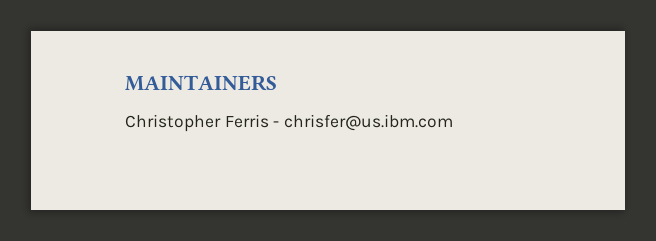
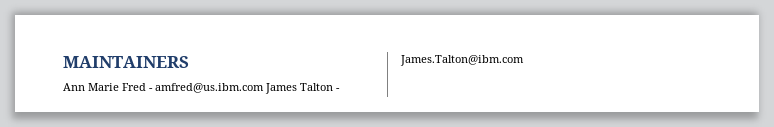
[125,114,454,132] Christopher Ferris - chrisfer@us.ibm.com -> [63,83,340,94] [400,55,524,66] Ann Marie Fred - amfred@us.ibm.com James Talton - James.Talton@ibm.com

